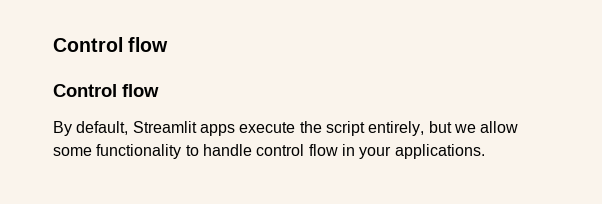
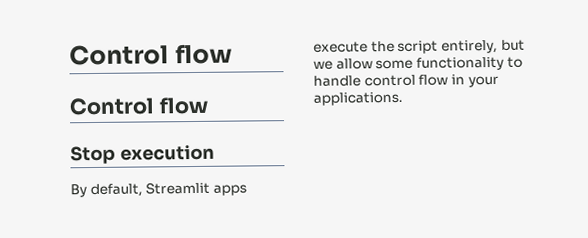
(159, 90) none -> [70,144,215,165] // Stop execution

